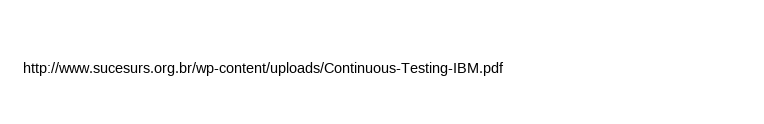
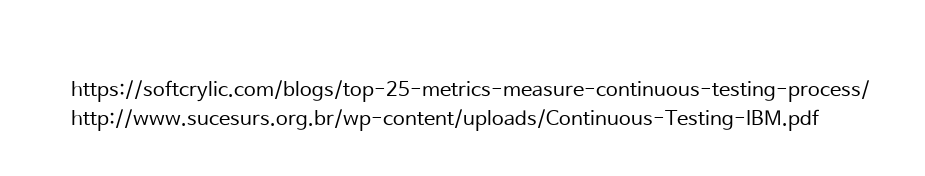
(23, 69) none -> [71,80,870,102] https://softcrylic.com/blogs/top-25-metrics-measure-continuous-testing-process/

